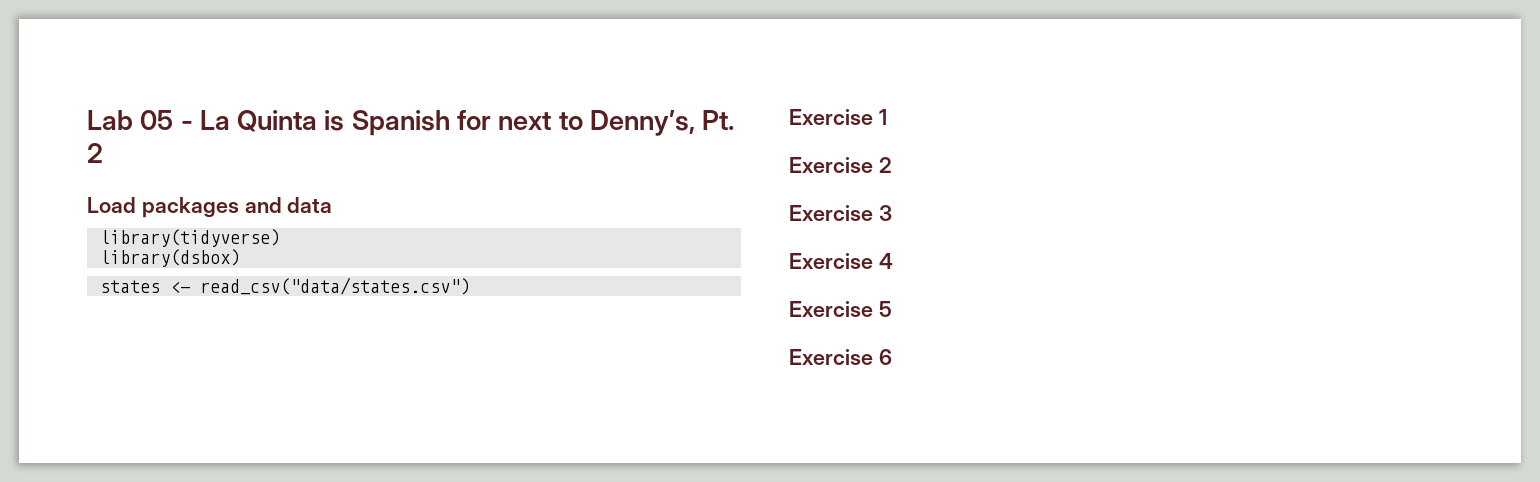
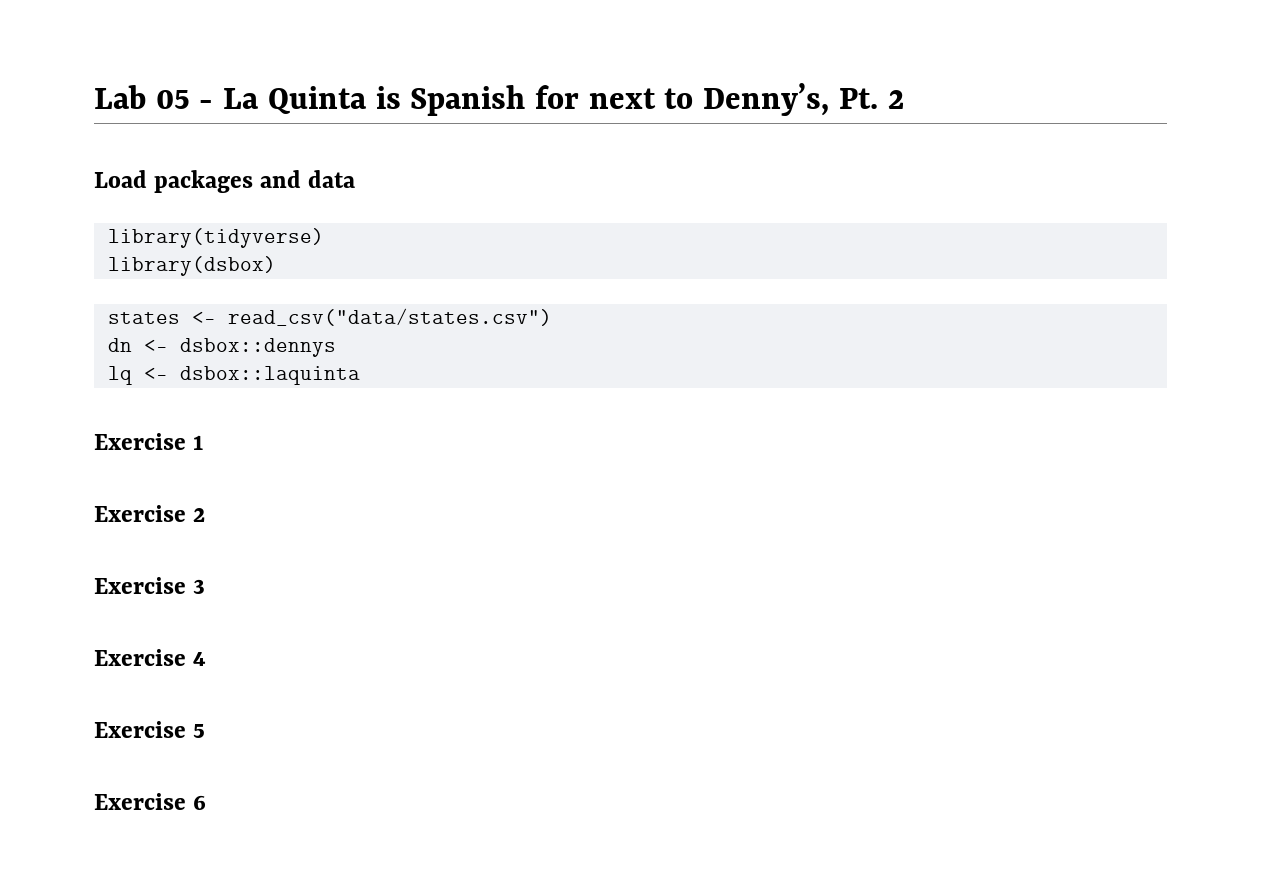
(470, 286) none -> [107,338,336,357] [107,366,360,385] // dn <- dsbox::dennys // lq <- dsbox::laquinta

